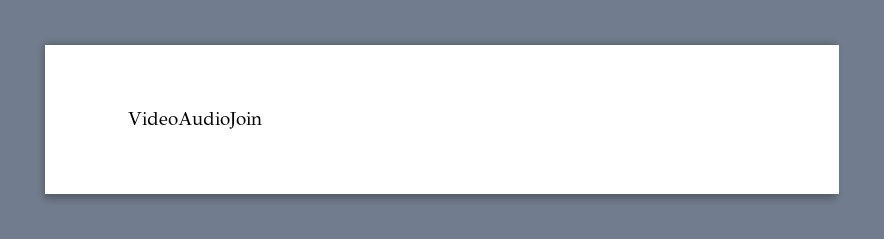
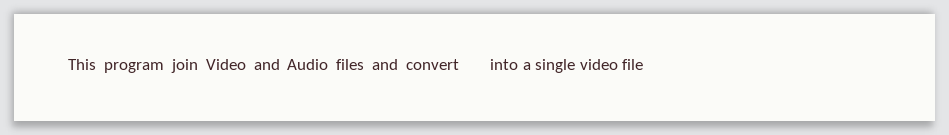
[128,112,262,129] VideoAudioJoin -> [68,59,644,73] This program join Video and Audio files and convert into a single video file

